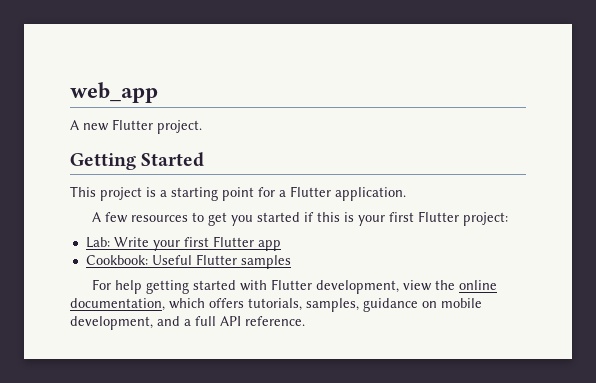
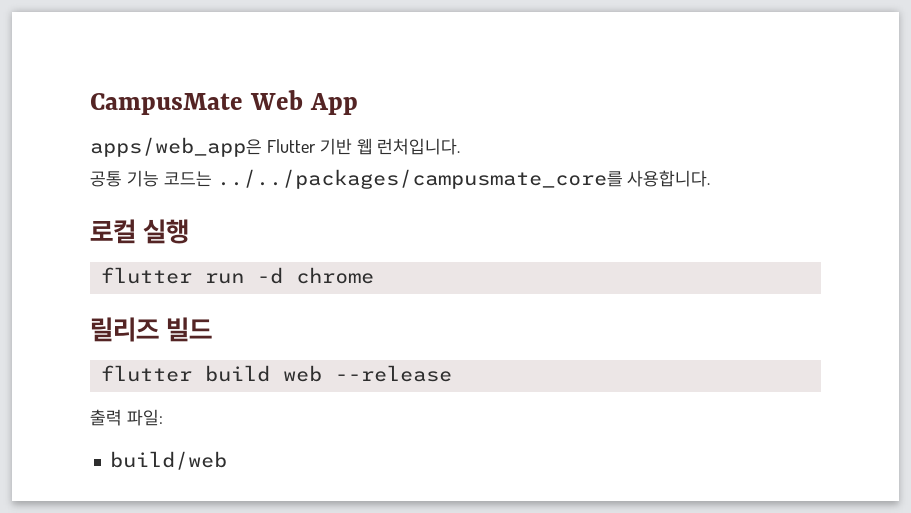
[70,82,158,103] [70,119,202,134] [70,152,205,170] [70,186,406,201] [92,211,509,226] [85,236,281,251] [85,254,291,269] [92,279,498,294] [70,298,482,312] [70,316,305,330] web_app // A new Flutter project. // Getting Started // This project is a starting point for a Flutter application. // A few resources to get you started if this is your first Flutter project: // Lab: Write your first Flutter app // Cookbook: Useful Flutter samples // For help getting started with Flutter development, view the online documentation, which offers tutorials, samples, guidance on mobile development, and a full API reference. -> [90,90,358,115] [90,137,461,157] [90,169,711,189] [90,219,190,244] [100,267,374,284] [90,317,213,342] [100,365,452,382] [90,409,163,426] [109,451,227,470] CampusMate Web App // apps/web_app은 Flutter 기반 웹 런처입니다. // 공통 기능 코드는 ../../packages/campusmate_core를 사용합니다. // 로컬 실행 // flutter run -d chrome // 릴리즈 빌드 // flutter build web --release // 출력 파일: // build/web

